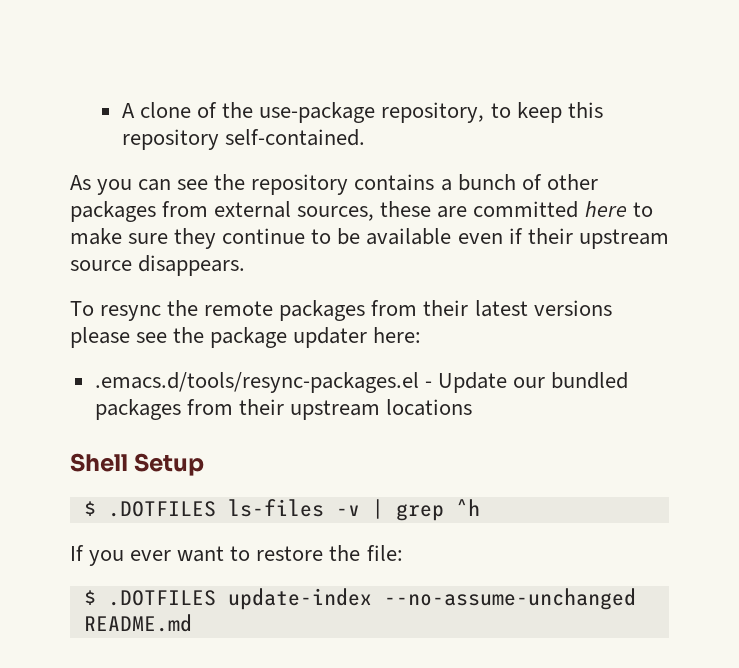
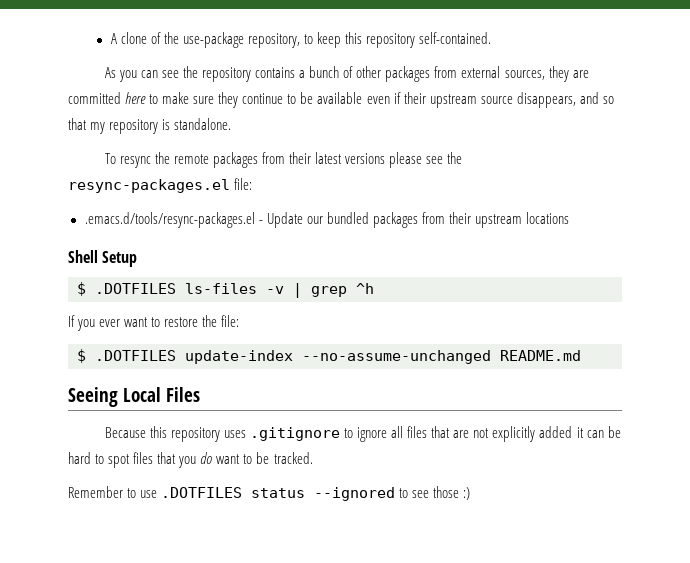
[380,201,432,217] these -> [548,66,569,82] they
[138,255,246,276] disappears. -> [516,92,614,108] [68,118,232,134] disappears, and so that my repository is standalone.
[210,327,422,348] package updater here: -> [68,178,253,193] resync-packages.el file:
(192, 623) none -> [68,387,201,407] [104,426,621,442] [68,452,313,468] [68,486,471,501] // Seeing Local Files // Because this repository uses .gitignore to ignore all files that are not explicitly added it can be hard to spot files that you do want to be tracked. // Remember to use .DOTFILES status --ignored to see those :)

